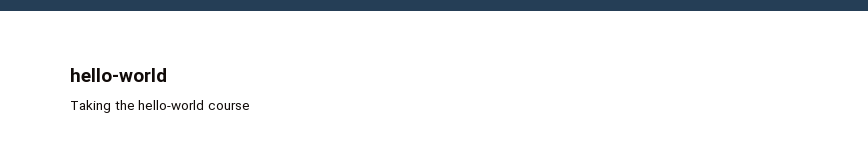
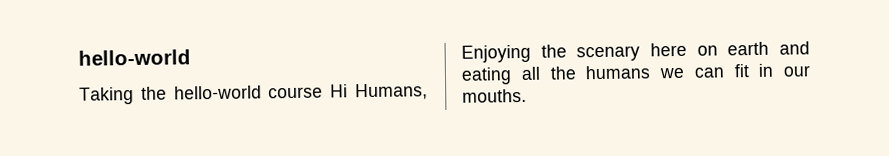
(250, 106) none -> [330,83,429,101] [461,41,810,63] [461,63,811,85] [462,88,527,103] Hi Humans, Enjoying the scenary here on earth and eating all the humans we can fit in our mouths.

